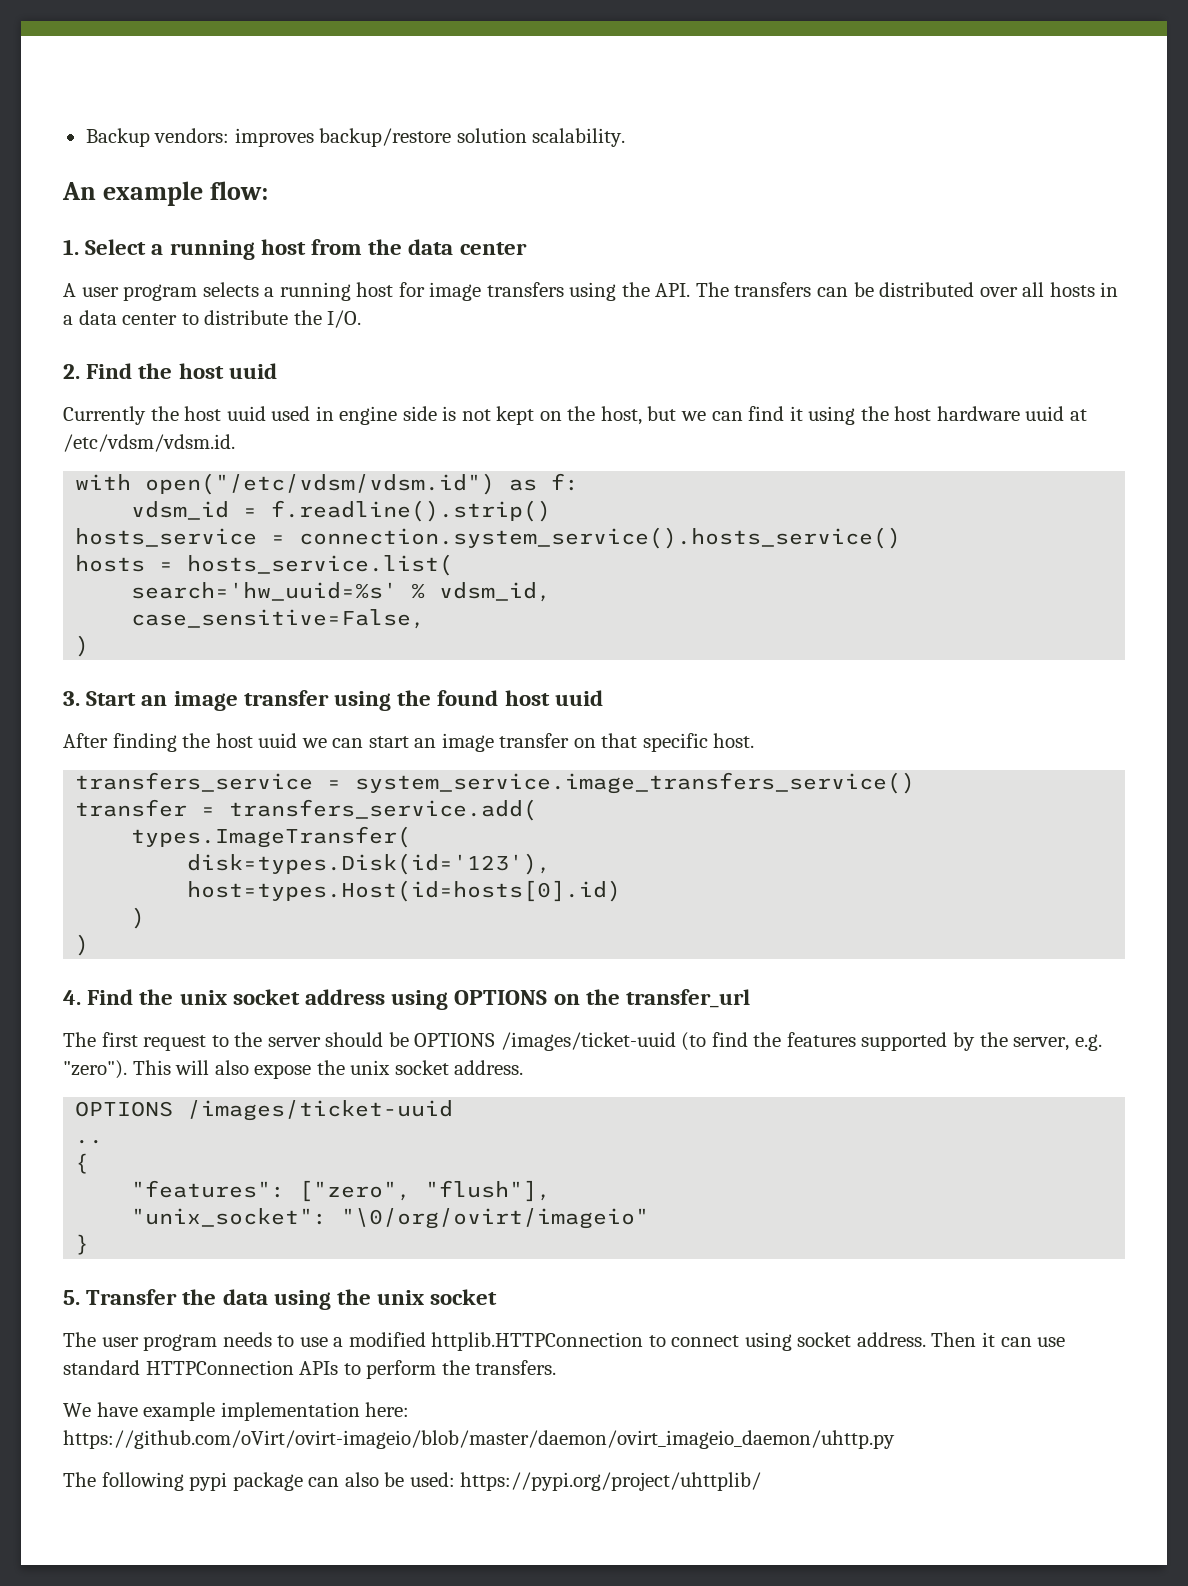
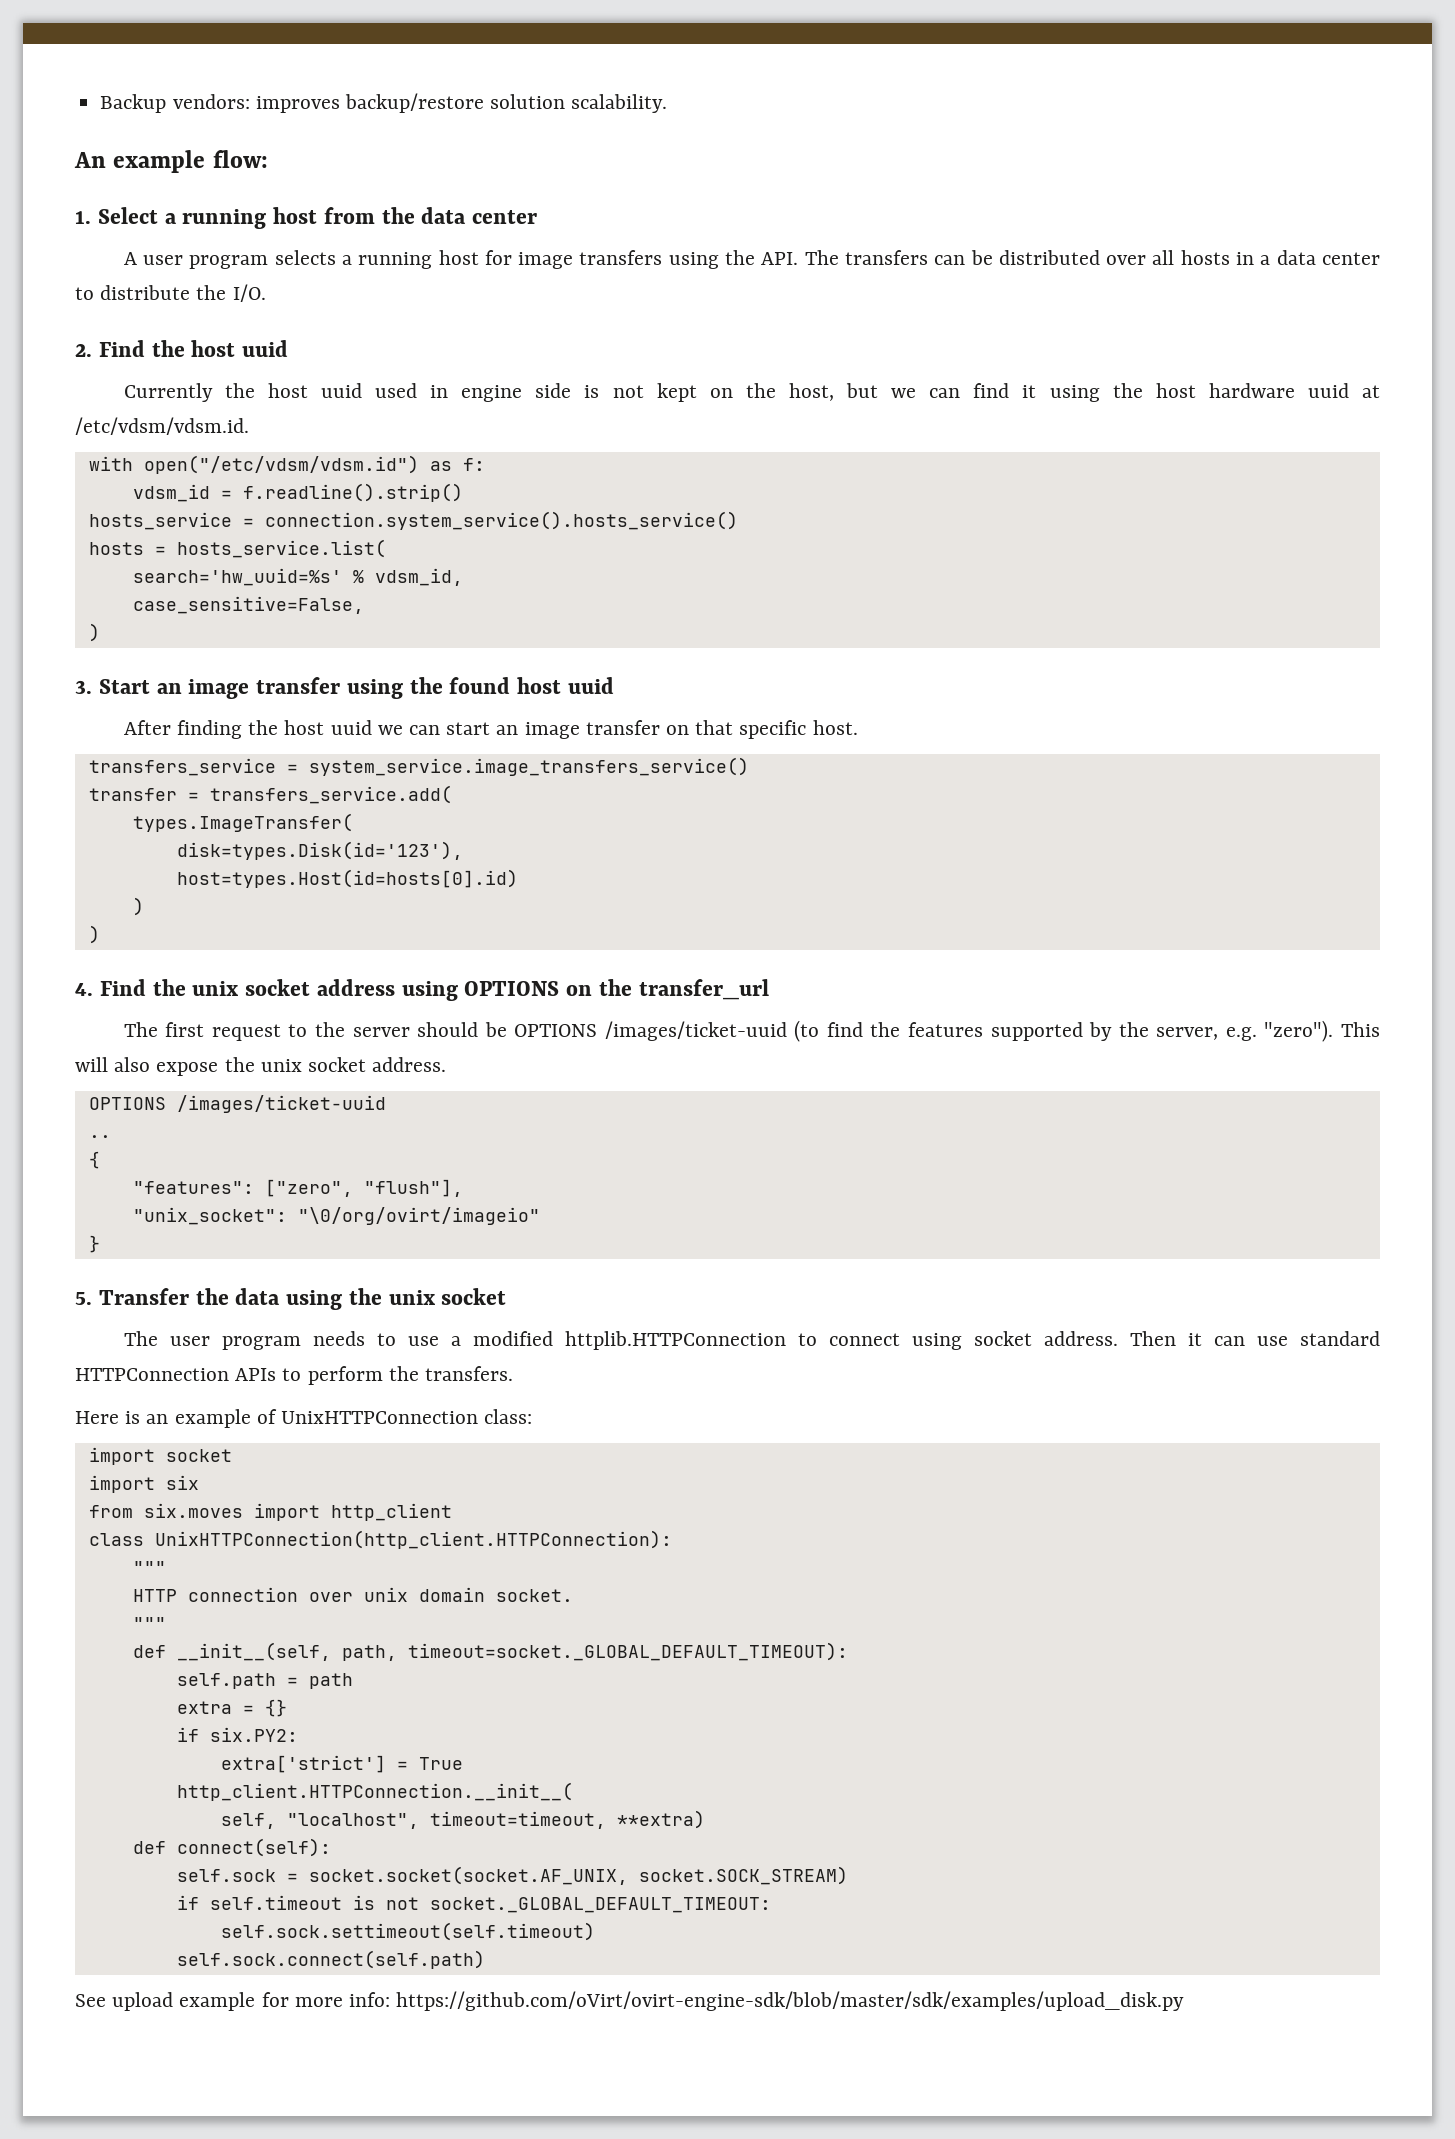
[63,1402,410,1421] [63,1430,895,1449] [63,1472,762,1491] We have example implementation here: https://github.com/oVirt/ovirt-imageio/blob/master/daemon/ovirt_imageio_daemon/uhttp.py // The following pypi package can also be used: https://pypi.org/project/uhttplib/ -> [75,1409,533,1428] [88,1447,232,1465] [88,1475,199,1493] [88,1503,452,1521] [88,1530,672,1549] [132,1561,166,1574] [132,1587,573,1602] [132,1617,166,1630] [132,1642,848,1661] [176,1673,353,1689] [176,1699,287,1717] [176,1727,298,1742] [220,1755,463,1773] [176,1782,573,1801] [220,1810,705,1829] [132,1838,331,1857] [176,1866,848,1885] [176,1895,771,1913] [220,1922,595,1941] [176,1950,485,1969] [75,1991,1185,2011] Here is an example of UnixHTTPConnection class: // import socket // import six // from six.moves import http_client // class UnixHTTPConnection(http_client.HTTPConnection): // """ // HTTP connection over unix domain socket. // """ // def __init__(self, path, timeout=socket._GLOBAL_DEFAULT_TIMEOUT): // self.path = path // extra = {} // if six.PY2: // extra['strict'] = True // http_client.HTTPConnection.__init__( // self, "localhost", timeout=timeout, **extra) // def connect(self): // self.sock = socket.socket(socket.AF_UNIX, socket.SOCK_STREAM) // if self.timeout is not socket._GLOBAL_DEFAULT_TIMEOUT: // self.sock.settimeout(self.timeout) // self.sock.connect(self.path) // See upload example for more info: https://github.com/oVirt/ovirt-engine-sdk/blob/master/sdk/examples/upload_disk.py

